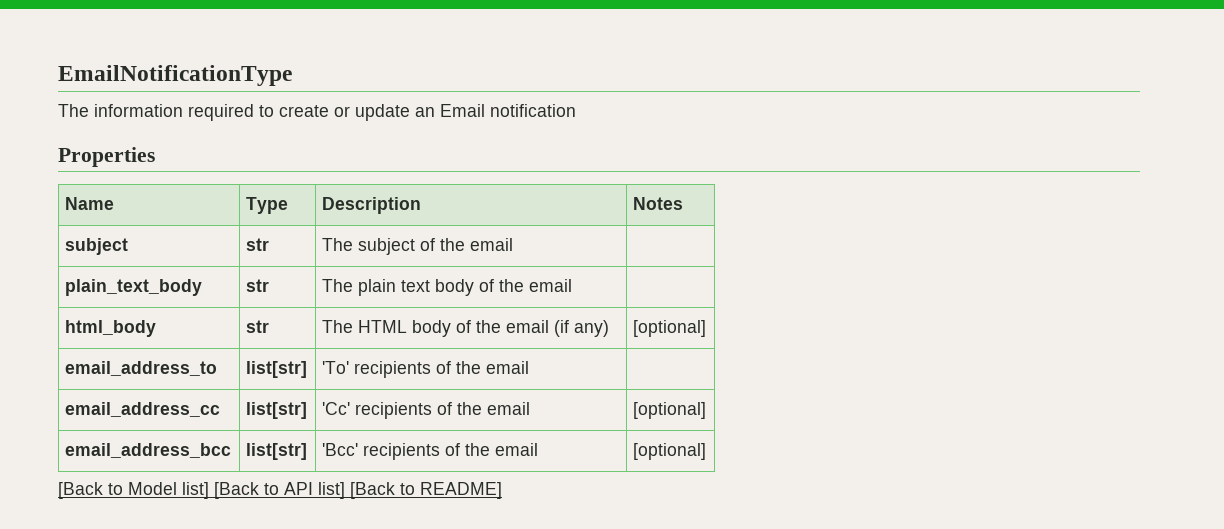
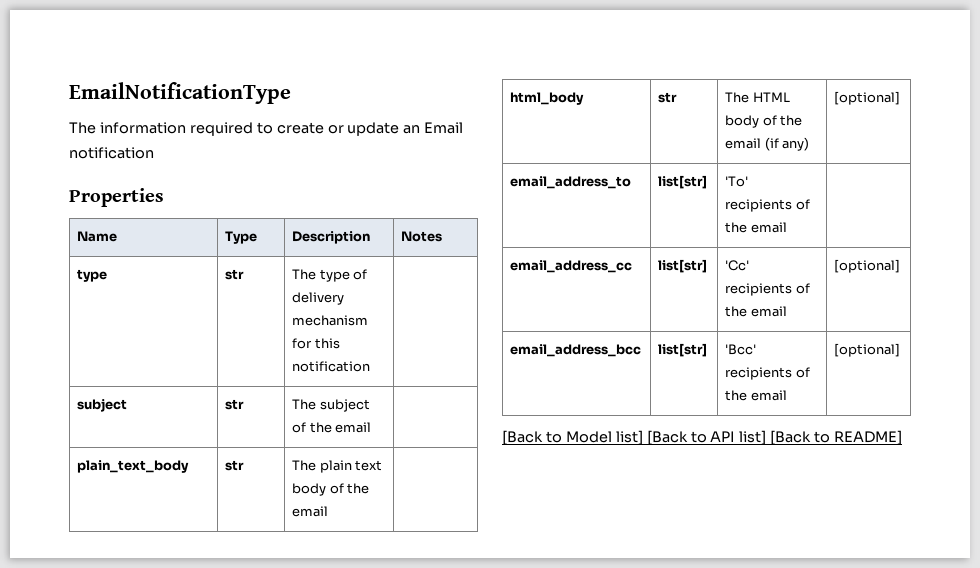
(684, 203) none -> [77,269,108,282] [225,269,245,280] [292,269,368,282] [292,292,345,305] [292,315,369,326] [292,338,340,349] [292,361,371,372] // type | str | The type of delivery mechanism for this notification |

